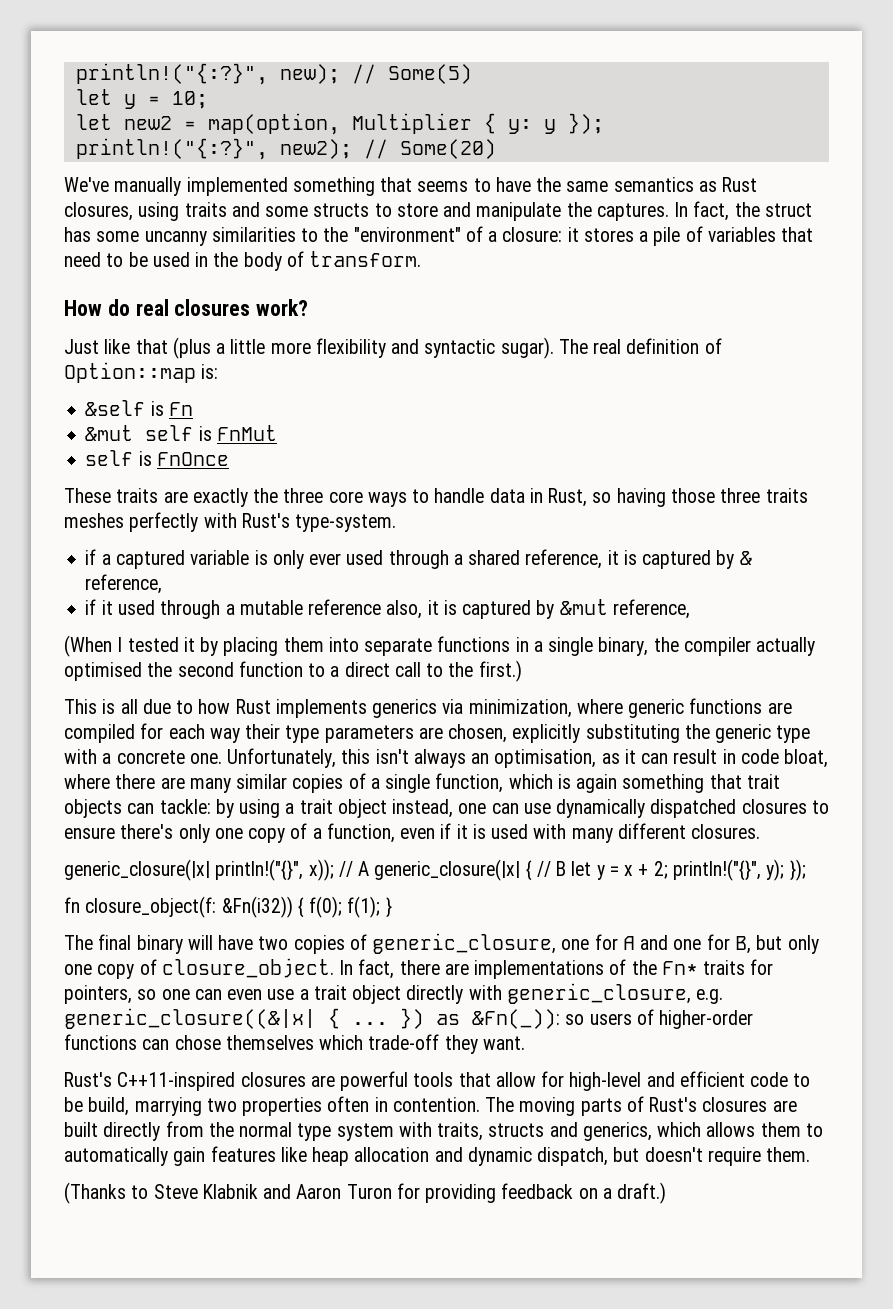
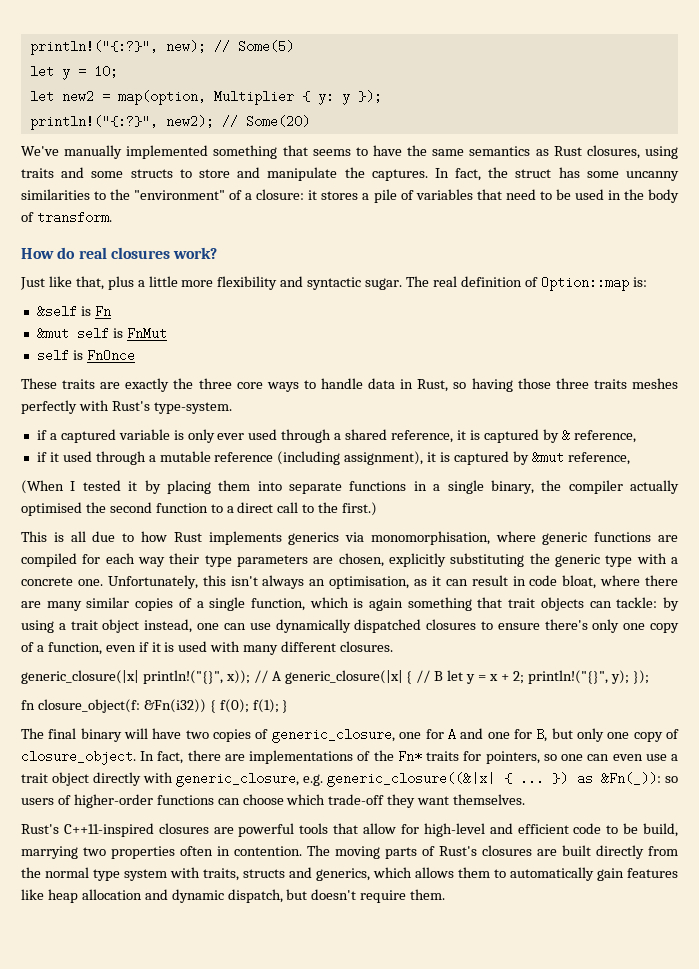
[135,337,211,359] that (plus -> [75,276,134,290] that, plus
[500,337,554,359] sugar). -> [365,278,403,290] sugar.
[386,600,423,619] also, -> [277,451,424,465] (including assignment),
[468,699,572,718] minimization, -> [370,531,490,545] monomorphisation,
[174,1035,314,1050] chose themselves -> [242,794,284,805] choose
[482,1036,525,1050] want. -> [417,794,526,805] want themselves.
[64,1182,667,1204] // (Thanks to Steve Klabnik and Aaron Turon for providing feedback on a draft.) -> (446, 894) none

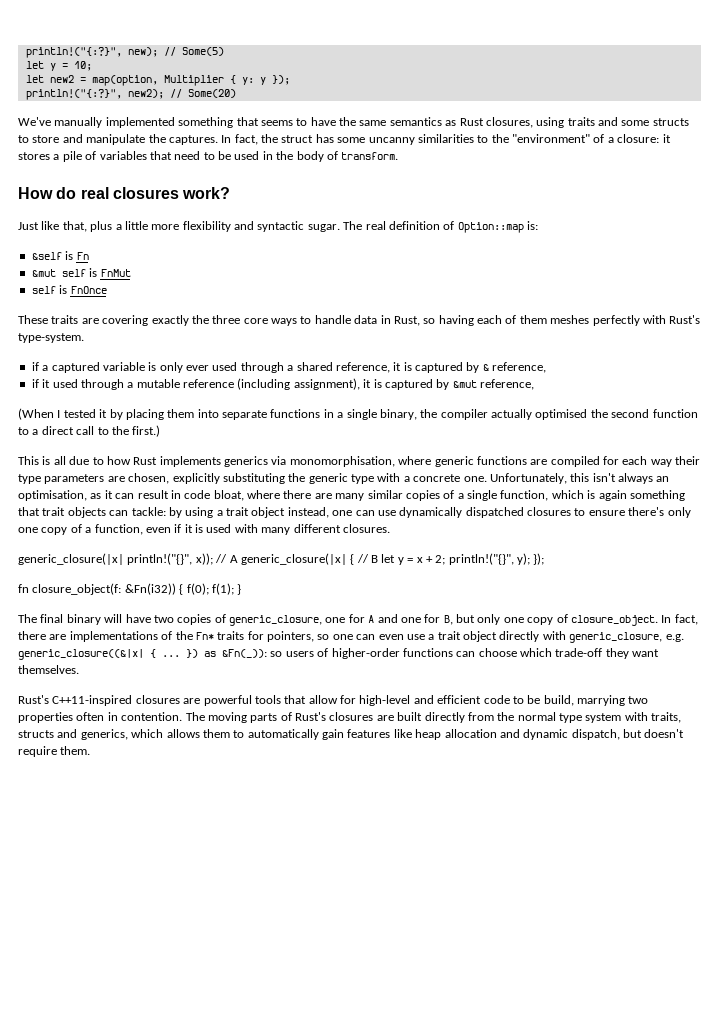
(121, 385) none -> [102,315,149,326] covering
[517,378,627,389] those three traits -> [477,315,547,324] each of them

